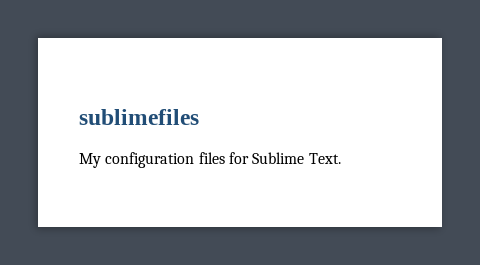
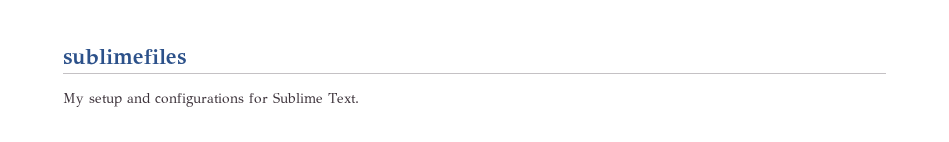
[105,152,225,168] configuration files -> [89,93,244,107] setup and configurations

